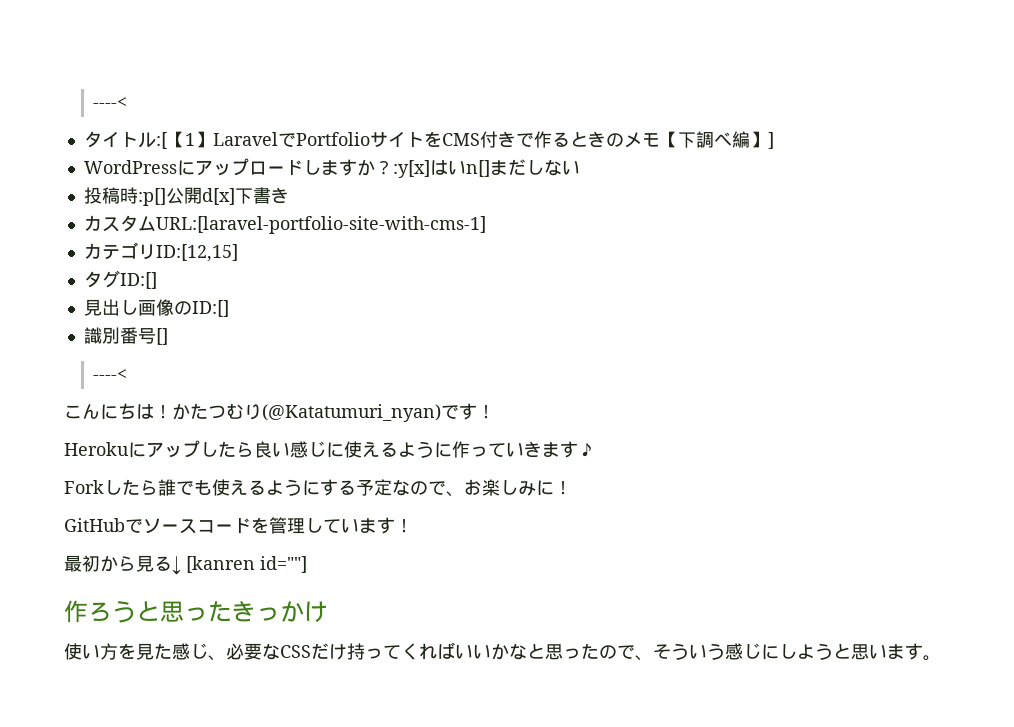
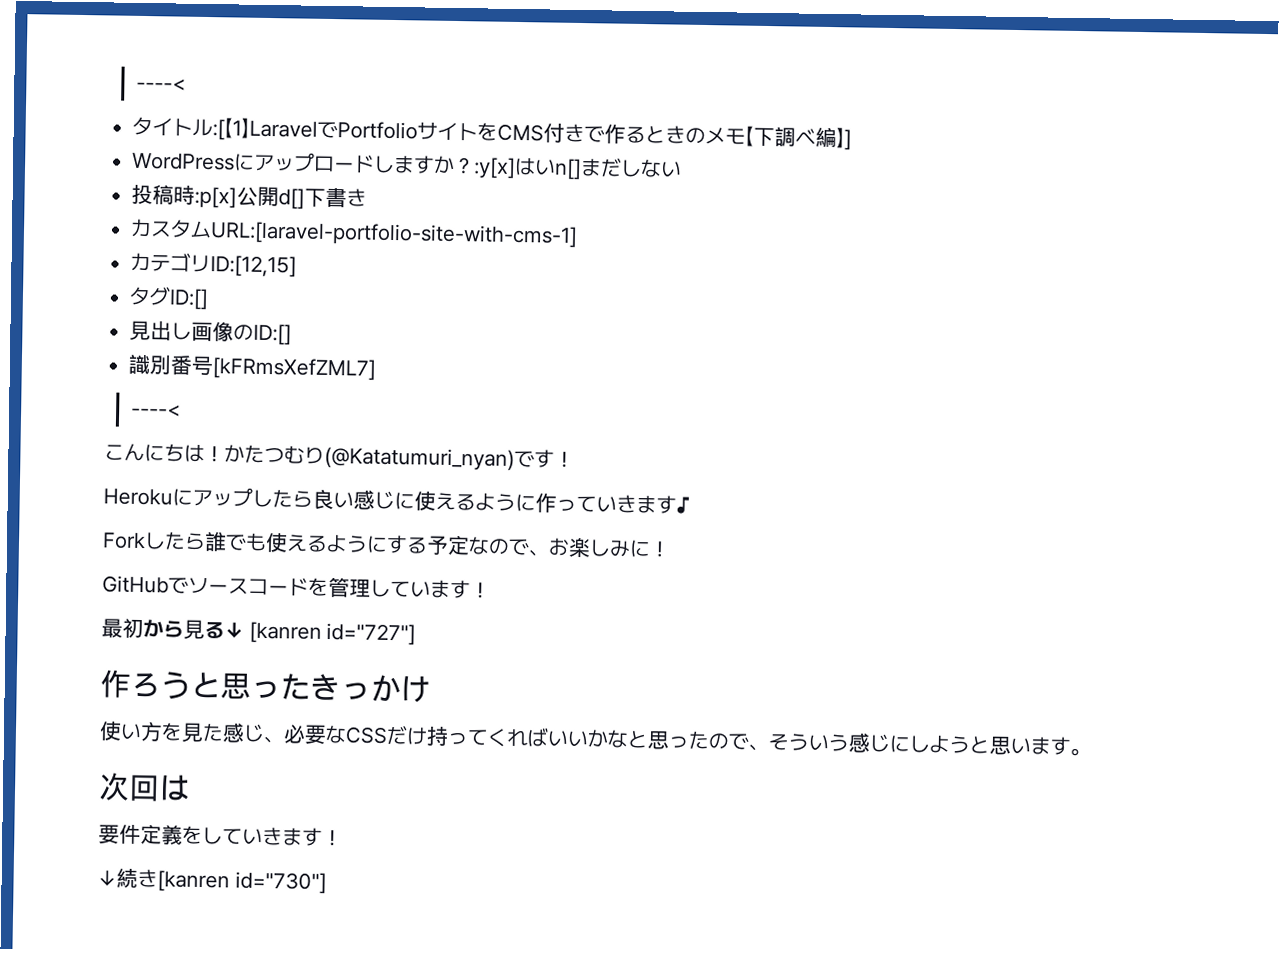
[137,187,235,206] :p[]公開d[x] -> [194,186,306,210] :p[x]公開d[]
[155,328,168,345] [] -> [212,357,377,381] [kFRmsXefZML7]
[260,556,307,573] id=""] -> [326,622,417,646] id="727"]
(941, 658) none -> [98,772,190,802] [98,824,343,847] [97,868,327,895] // 次回は // 要件定義をしていきます！ // ↓続き[kanren id="730"]

